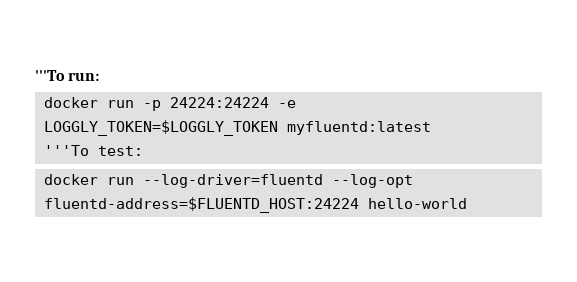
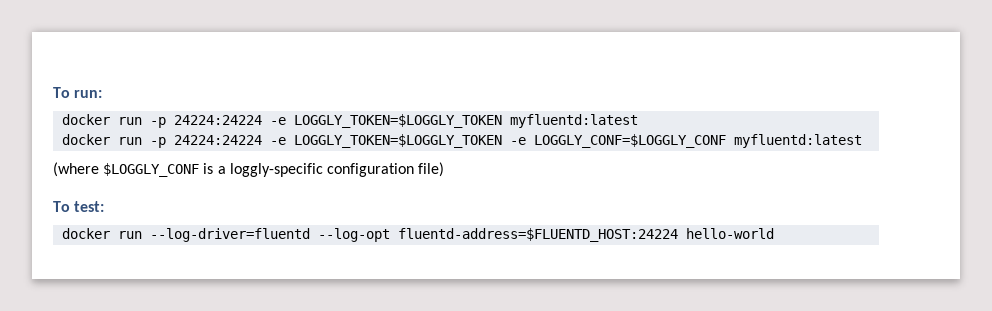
[35,70,65,81] '''To -> [53,87,70,98] To
[44,145,90,156] '''To -> [62,134,863,148] [53,162,445,177] [53,201,70,212] docker run -p 24224:24224 -e LOGGLY_TOKEN=$LOGGLY_TOKEN -e LOGGLY_CONF=$LOGGLY_CONF myfluentd:latest // (where $LOGGLY_CONF is a loggly-specific configuration file) // To

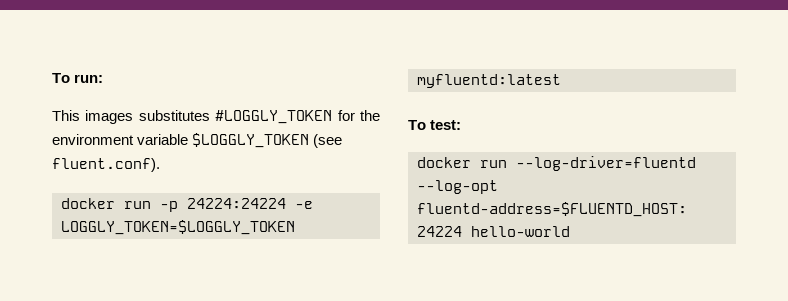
(103, 94) none -> [52,110,380,124] [52,133,343,148] [52,158,160,172] // This images substitutes #LOGGLY_TOKEN for the environment variable $LOGGLY_TOKEN (see fluent.conf).
[62,134,863,148] [53,162,445,177] // docker run -p 24224:24224 -e LOGGLY_TOKEN=$LOGGLY_TOKEN -e LOGGLY_CONF=$LOGGLY_CONF myfluentd:latest // (where $LOGGLY_CONF is a loggly-specific configuration file) -> (561, 81) none

